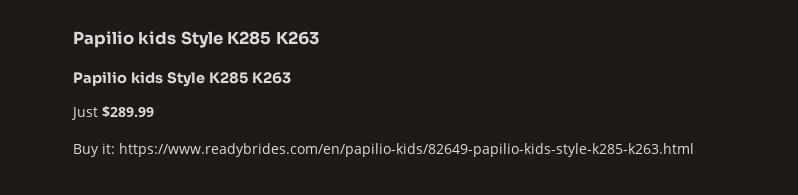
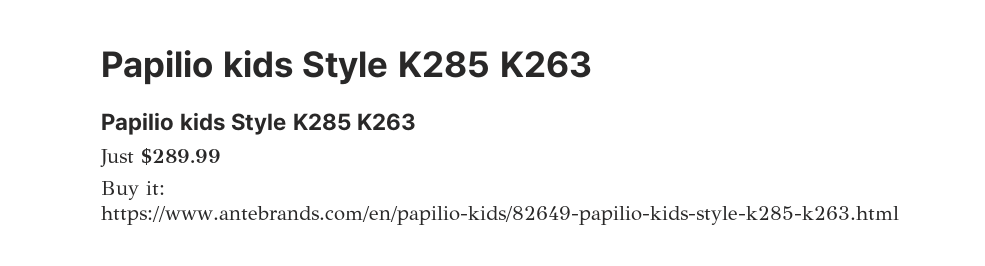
[119,143,694,157] https://www.readybrides.com/en/papilio-kids/82649-papilio-kids-style-k285-k263.html -> [101,206,899,225] https://www.antebrands.com/en/papilio-kids/82649-papilio-kids-style-k285-k263.html

